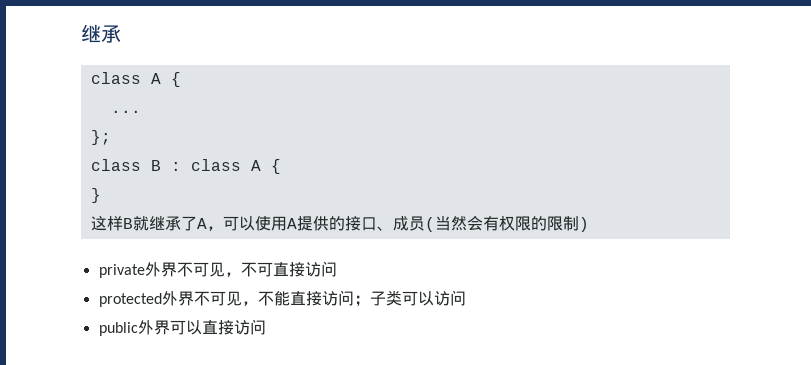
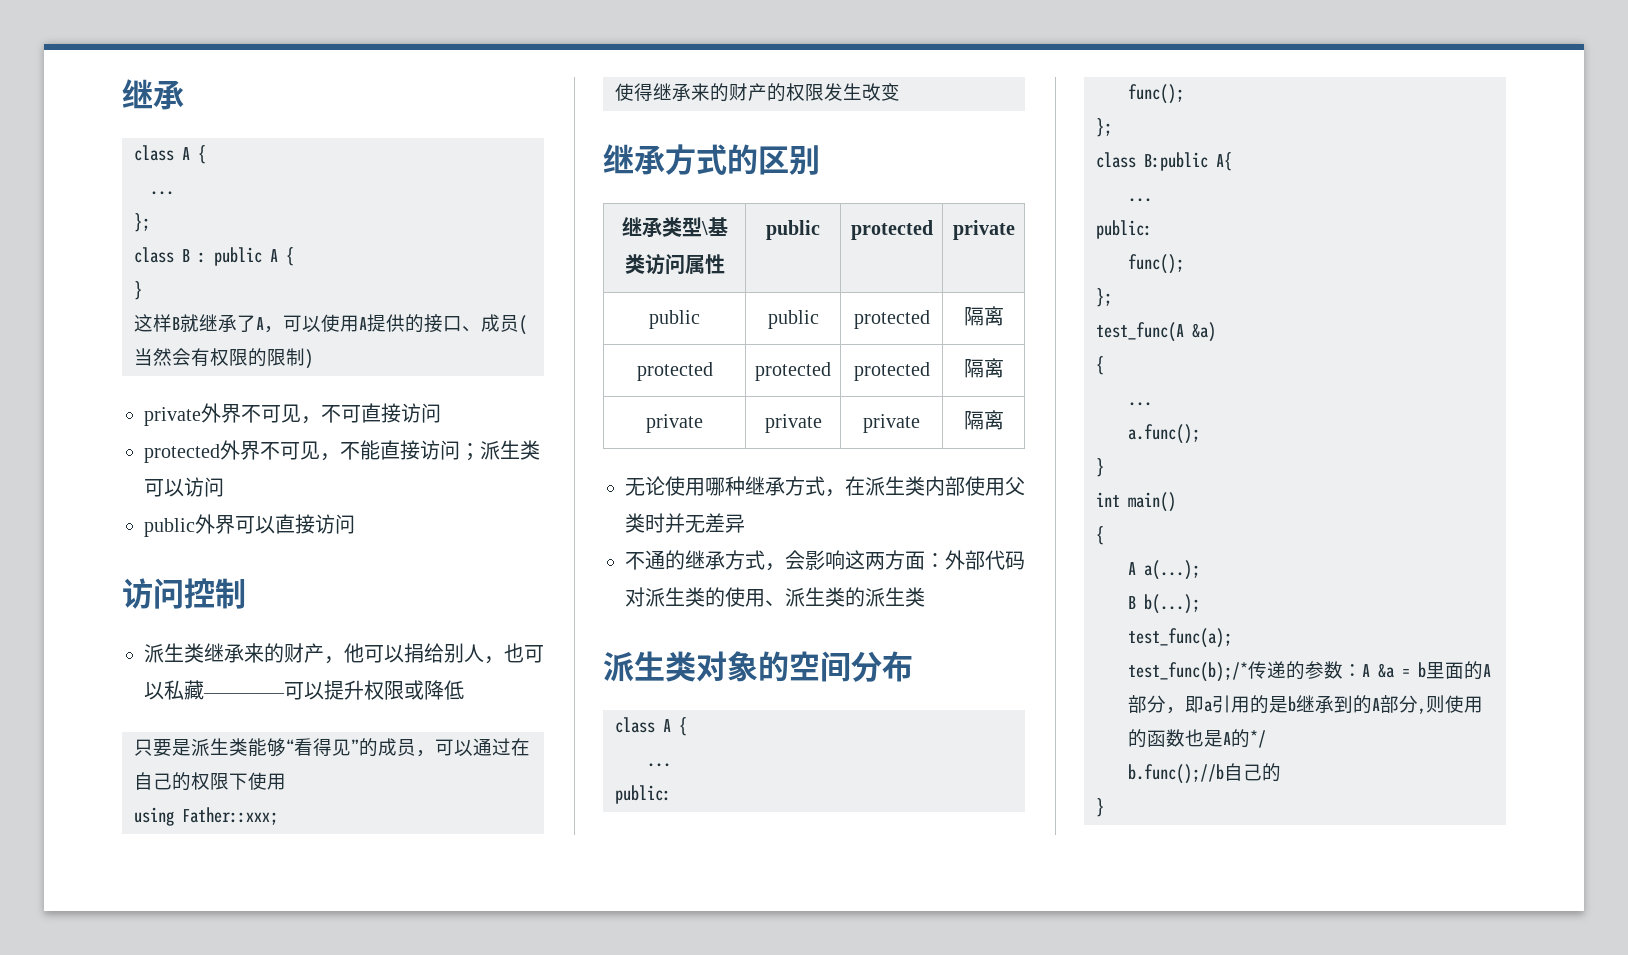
[190,159,241,171] class -> [214,247,262,266] public
[369,291,386,306] 子 -> [480,440,520,460] 派生
(266, 327) none -> [122,578,246,609] [144,643,544,664] [144,680,464,700] [134,738,530,757] [134,772,286,791] [134,807,278,826] [615,83,900,102] [603,144,820,175] [621,216,728,237] [624,254,725,275] [766,220,820,240] [850,220,933,240] [952,220,1015,240] [649,310,700,329] [767,310,819,329] [853,310,930,329] [963,306,1004,326] [636,362,713,381] [755,362,831,381] [853,362,930,381] [963,358,1004,378] [646,414,703,433] [764,414,822,433] [863,414,920,433] [963,410,1004,430] [625,476,1025,497] [625,513,745,533] [625,550,1025,571] [625,587,925,607] [603,651,913,682] [615,717,687,736] [647,763,671,767] [615,785,671,804] [1128,84,1184,104] [1096,118,1112,137] [1096,152,1232,171] [1128,198,1152,202] [1096,220,1152,239] [1128,254,1184,274] [1096,288,1112,307] [1096,322,1216,342] [1096,356,1104,375] [1128,402,1152,406] [1128,424,1200,444] [1096,458,1104,477] [1096,492,1176,512] [1096,526,1104,545] [1128,560,1200,580] [1128,594,1200,614] [1128,628,1232,648] [1128,661,1491,682] [1128,695,1483,714] [1128,729,1266,748] [1128,763,1281,784] [1096,798,1104,817] // 访问控制 // 派生类继承来的财产，他可以捐给别人，也可以私藏————可以提升权限或降低 // 只要是派生类能够“看得见”的成员，可以通过在自己的权限下使用 // using Father::xxx; // 使得继承来的财产的权限发生改变 // 继承方式的区别 // 继承类型\基类访问属性 | public | protected | private // public | public | protected | 隔离 // protected | protected | protected | 隔离 // private | private | private | 隔离 // 无论使用哪种继承方式，在派生类内部使用父类时并无差异 // 不通的继承方式，会影响这两方面：外部代码对派生类的使用、派生类的派生类 // 派生类对象的空间分布 // class A { // ... // public: // func(); // }; // class B:public A{ // ... // public: // func(); // }; // test_func(A &a) // { // ... // a.func(); // } // int main() // { // A a(...); // B b(...); // test_func(a); // test_func(b);/*传递的参数：A &a = b里面的A部分，即a引用的是b继承到的A部分,则使用的函数也是A的*/ // b.func();//b自己的 // }

